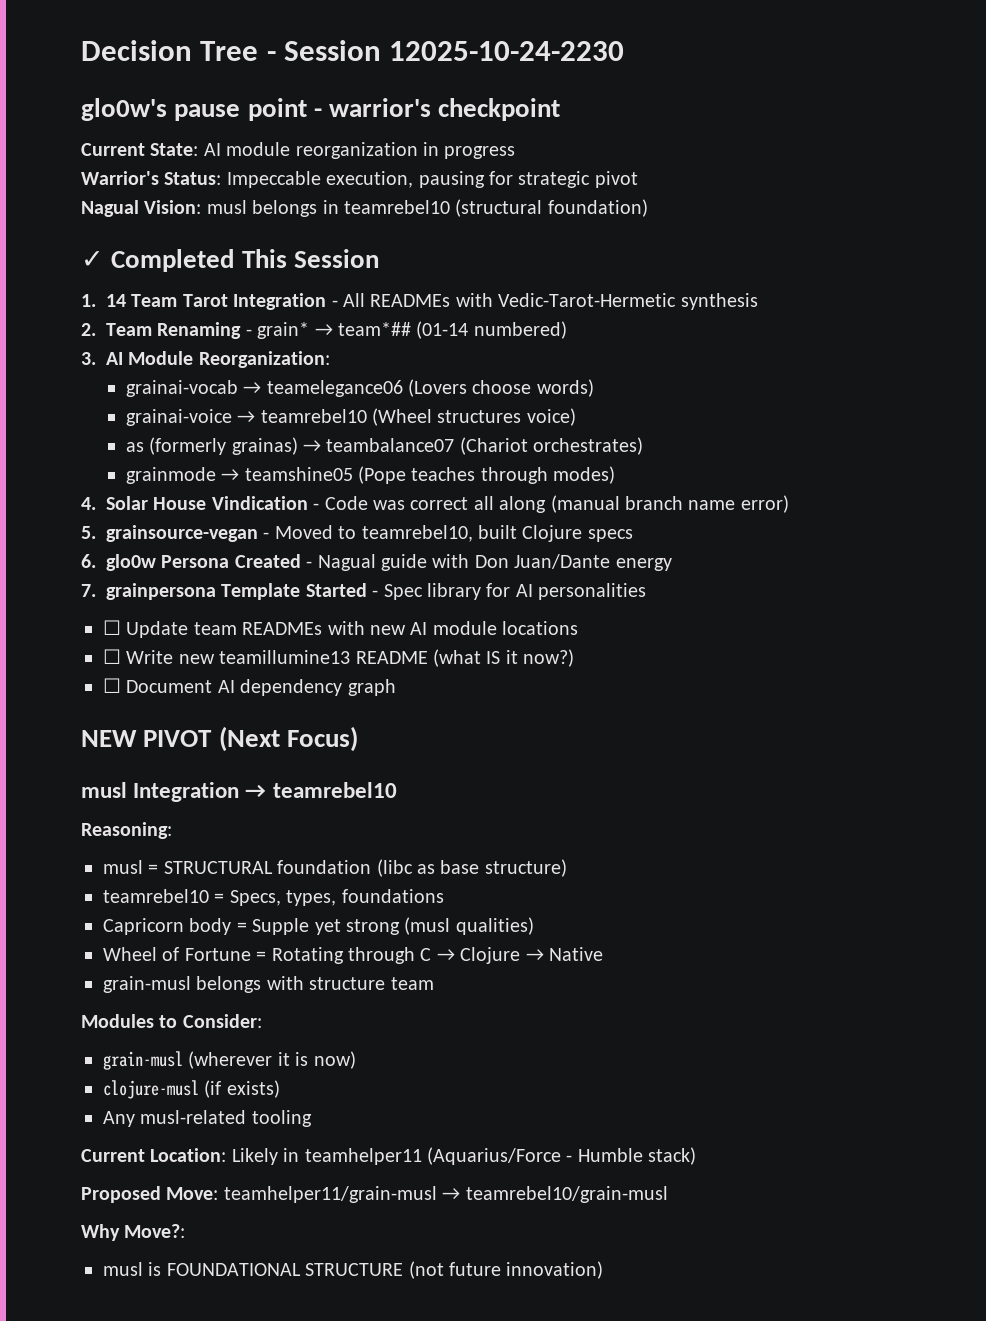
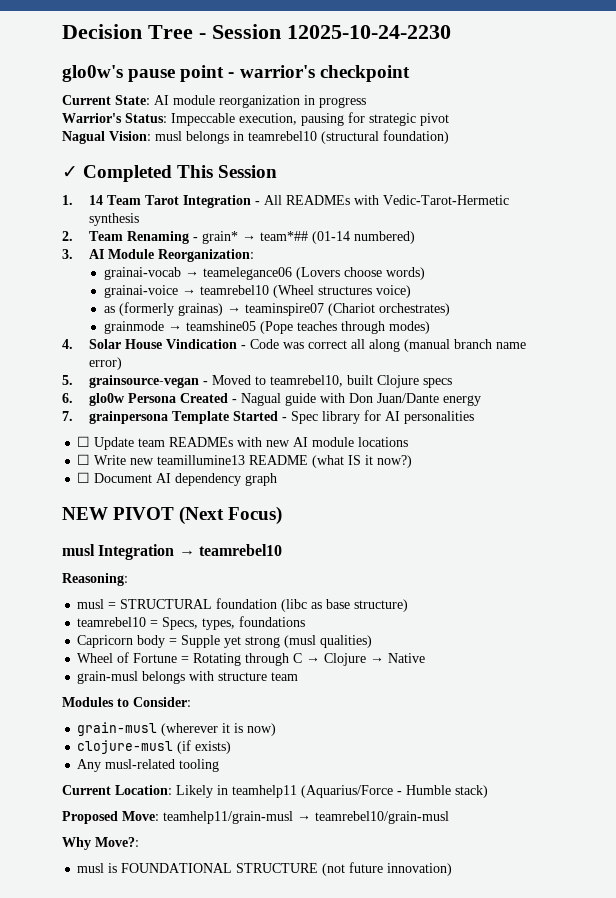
[326,438,455,452] teambalance07 -> [245,303,325,316] teaminspire07
[304,1148,422,1165] teamhelper11 -> [232,785,297,798] teamhelp11
[223,1186,437,1203] teamhelper11/grain-musl -> [163,811,293,824] teamhelp11/grain-musl

